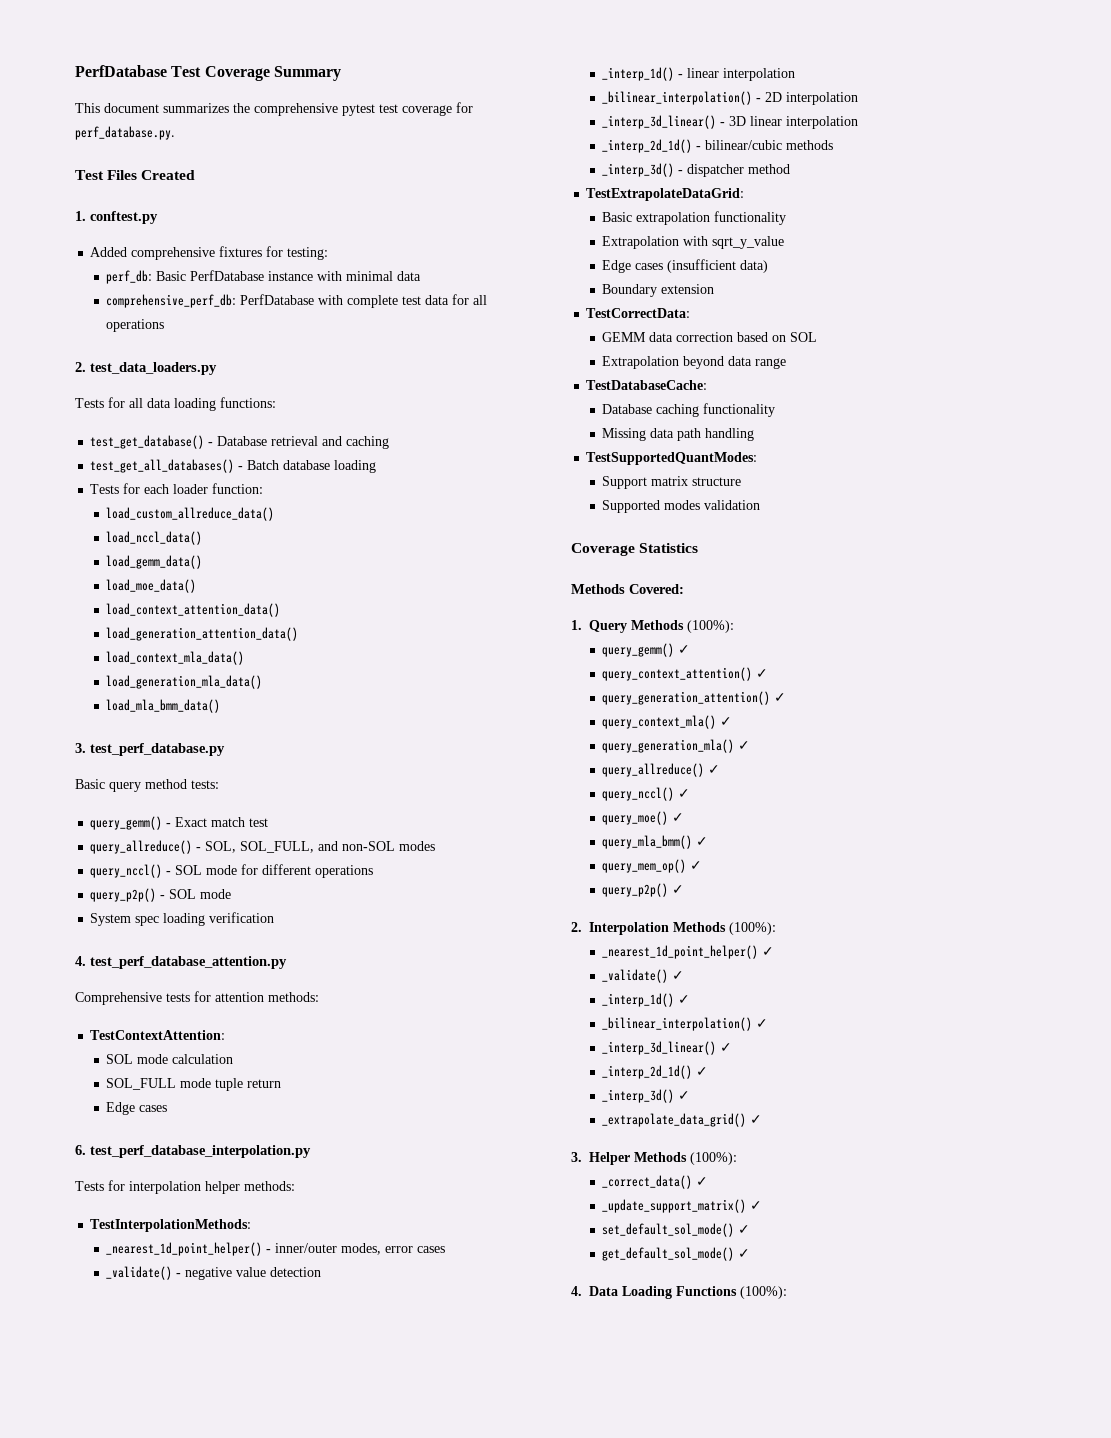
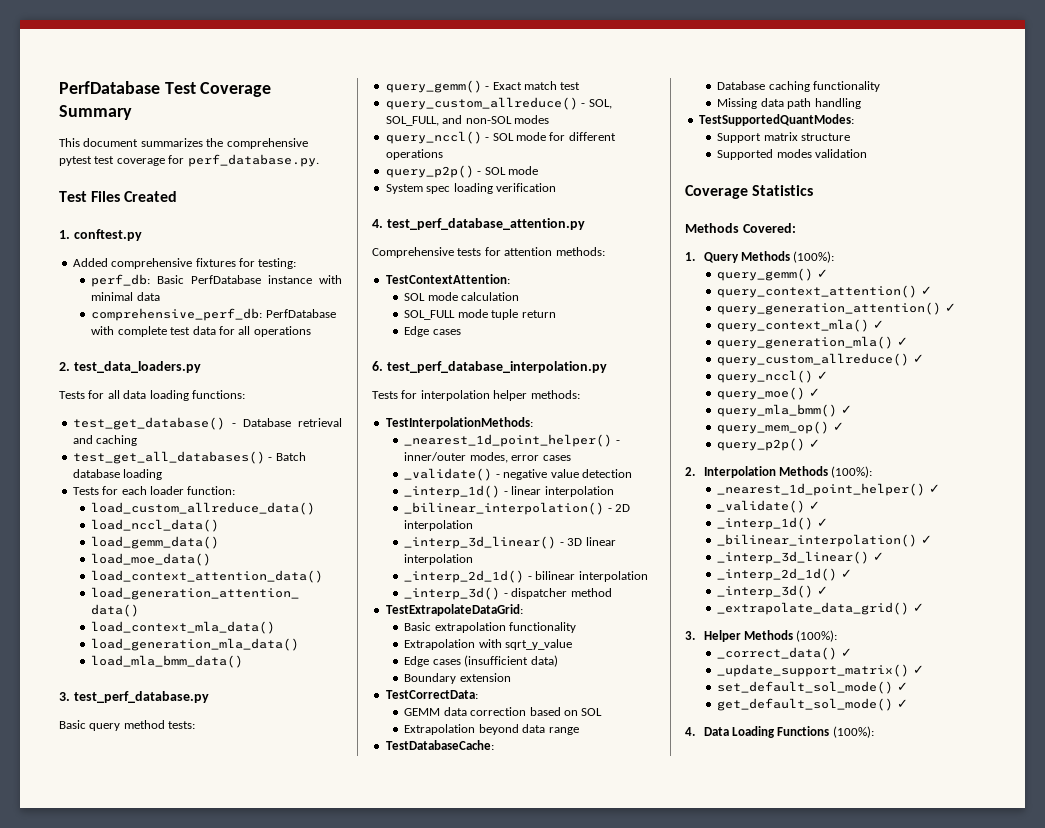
[90,840,193,854] query_allreduce() -> [385,97,578,110] query_custom_allreduce()
[705,140,834,150] bilinear/cubic methods -> [535,571,648,582] bilinear interpolation
[602,763,705,777] query_allreduce() -> [717,353,910,366] query_custom_allreduce()

